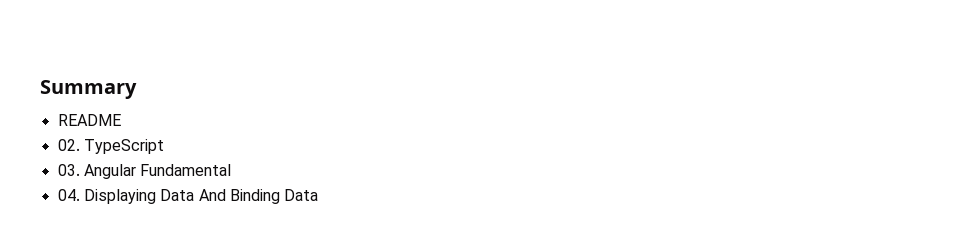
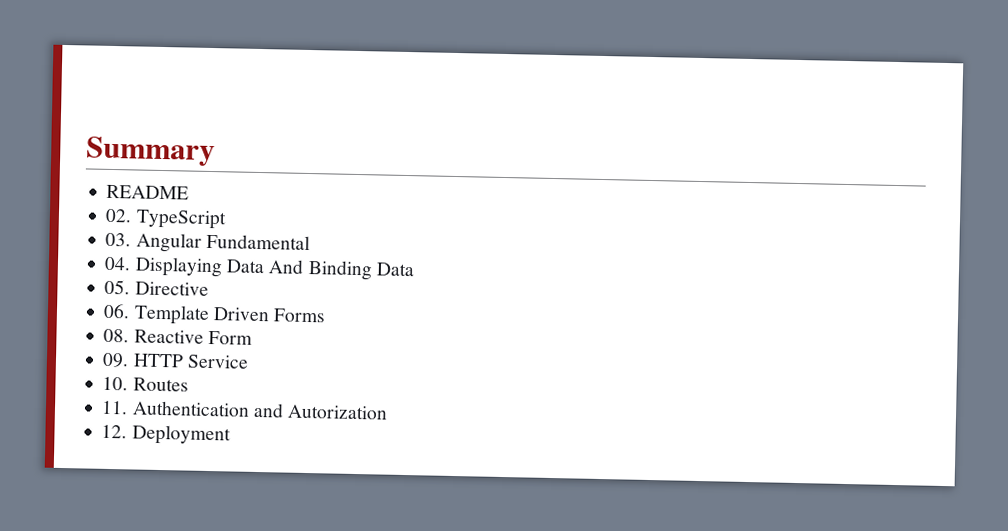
(319, 195) none -> [104,279,209,296] [103,303,327,325] [103,328,253,345] [102,352,249,369] [102,376,189,392] [101,400,389,420] [101,424,231,446] // 05. Directive // 06. Template Driven Forms // 08. Reactive Form // 09. HTTP Service // 10. Routes // 11. Authentication and Autorization // 12. Deployment

